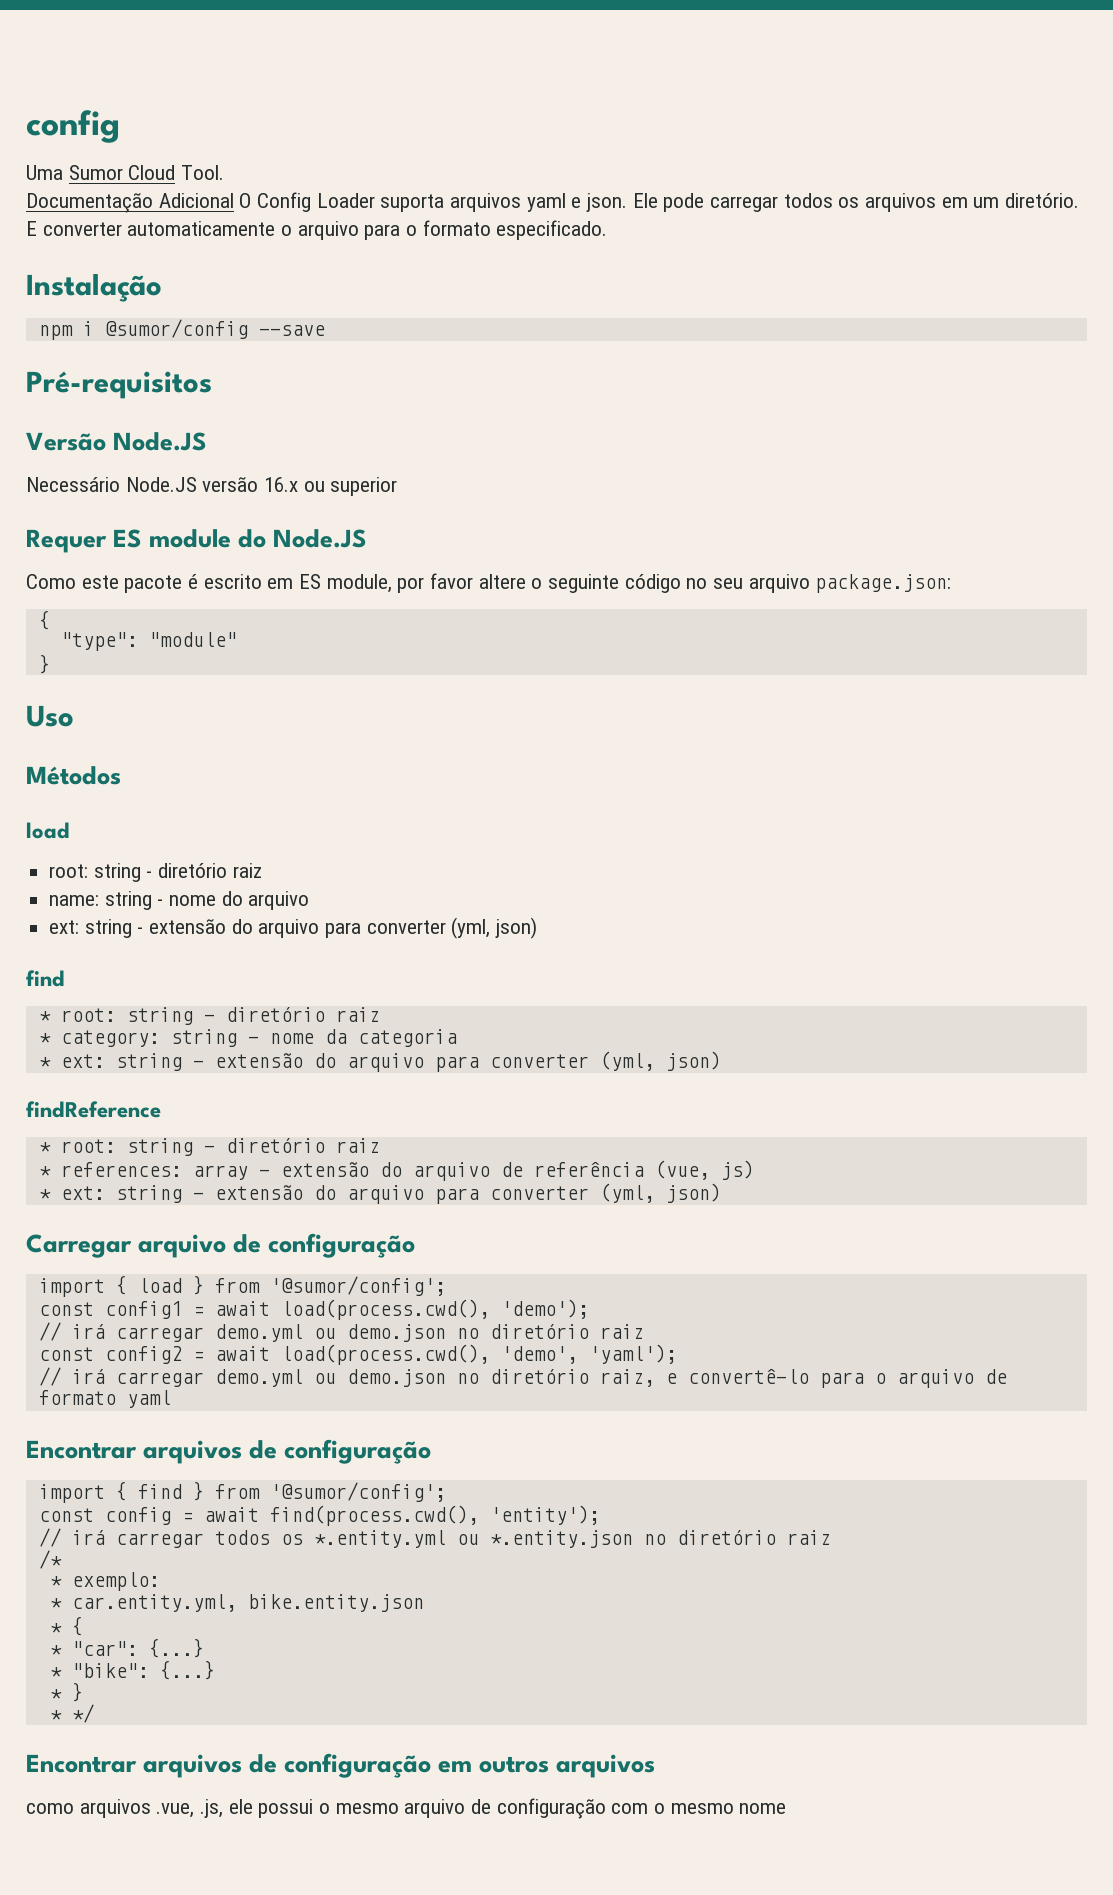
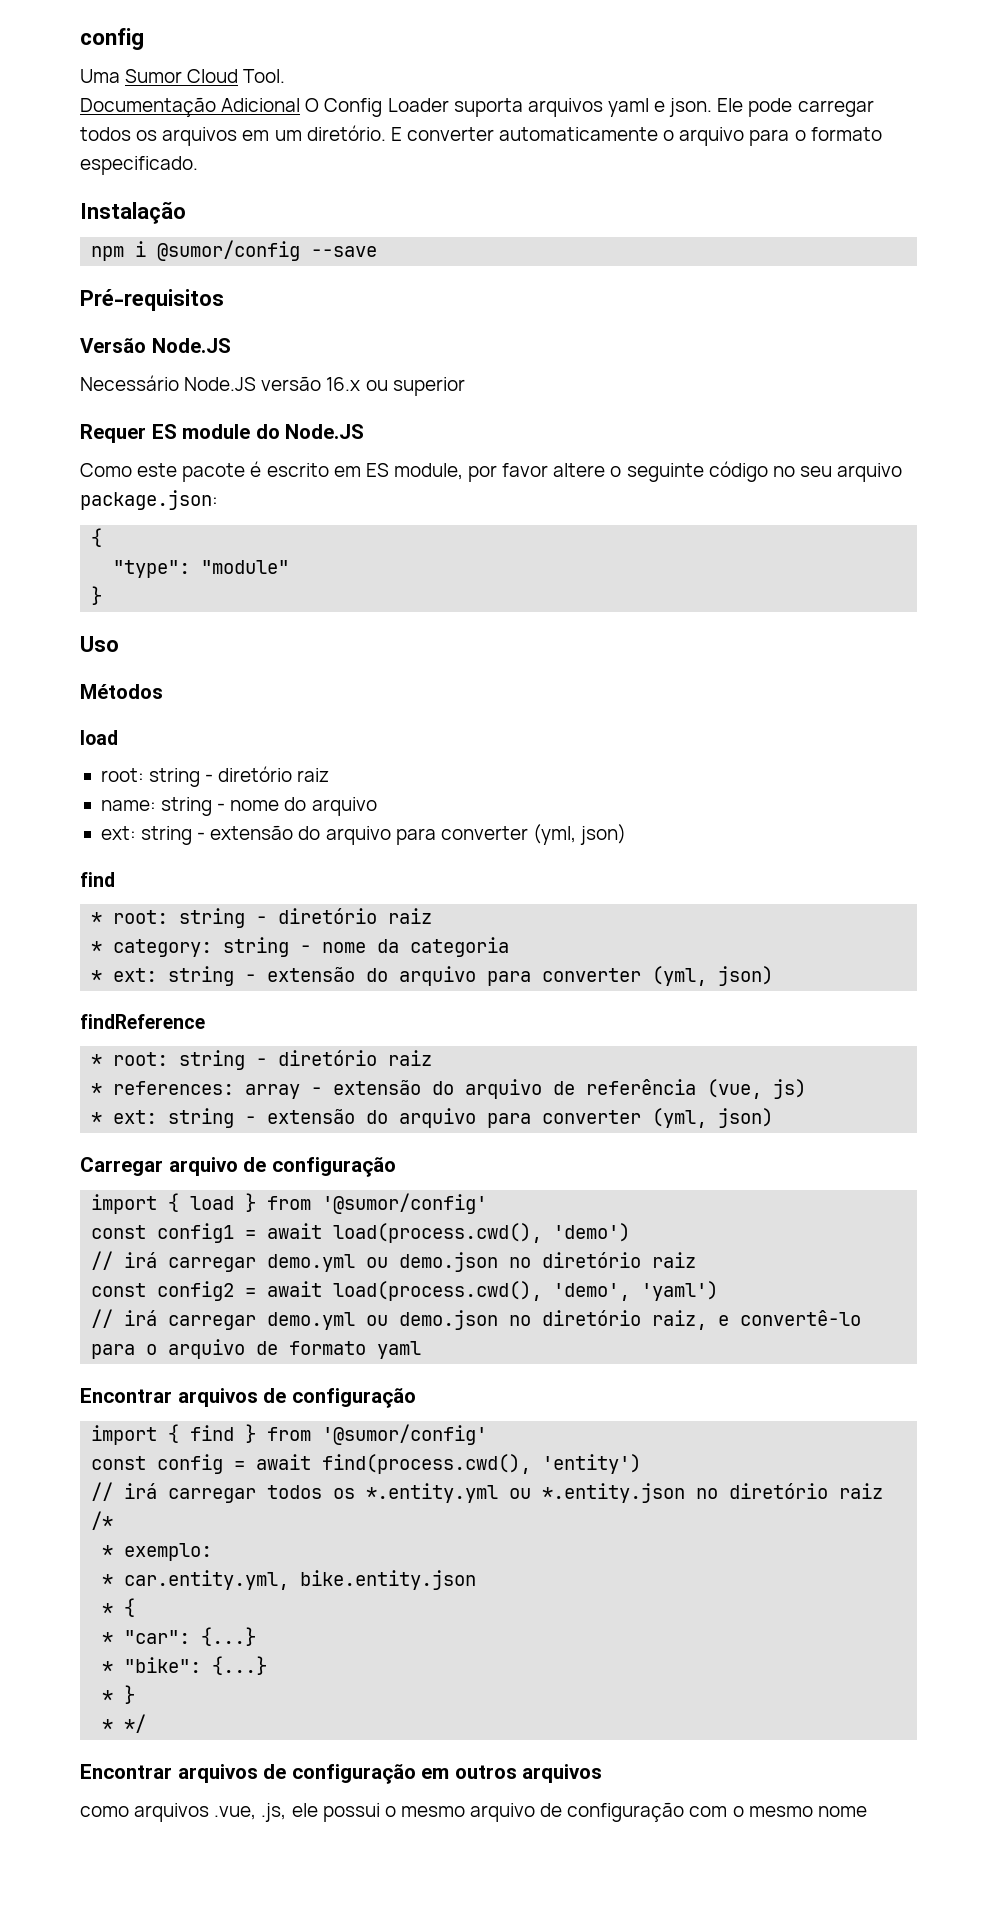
[269,1276,446,1296] '@sumor/config'; -> [322,1193,488,1214] '@sumor/config'
[500,1299,589,1319] 'demo'); -> [553,1223,631,1242] 'demo')
[588,1344,677,1364] 'yaml'); -> [641,1281,719,1301] 'yaml')
[269,1482,446,1502] '@sumor/config'; -> [322,1424,488,1445] '@sumor/config'
[489,1505,600,1525] 'entity'); -> [542,1454,642,1474] 'entity')

